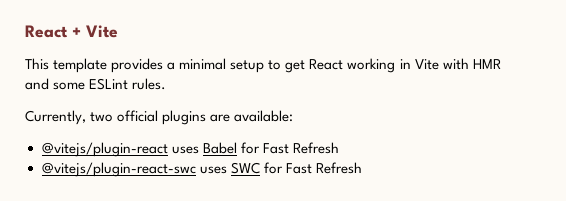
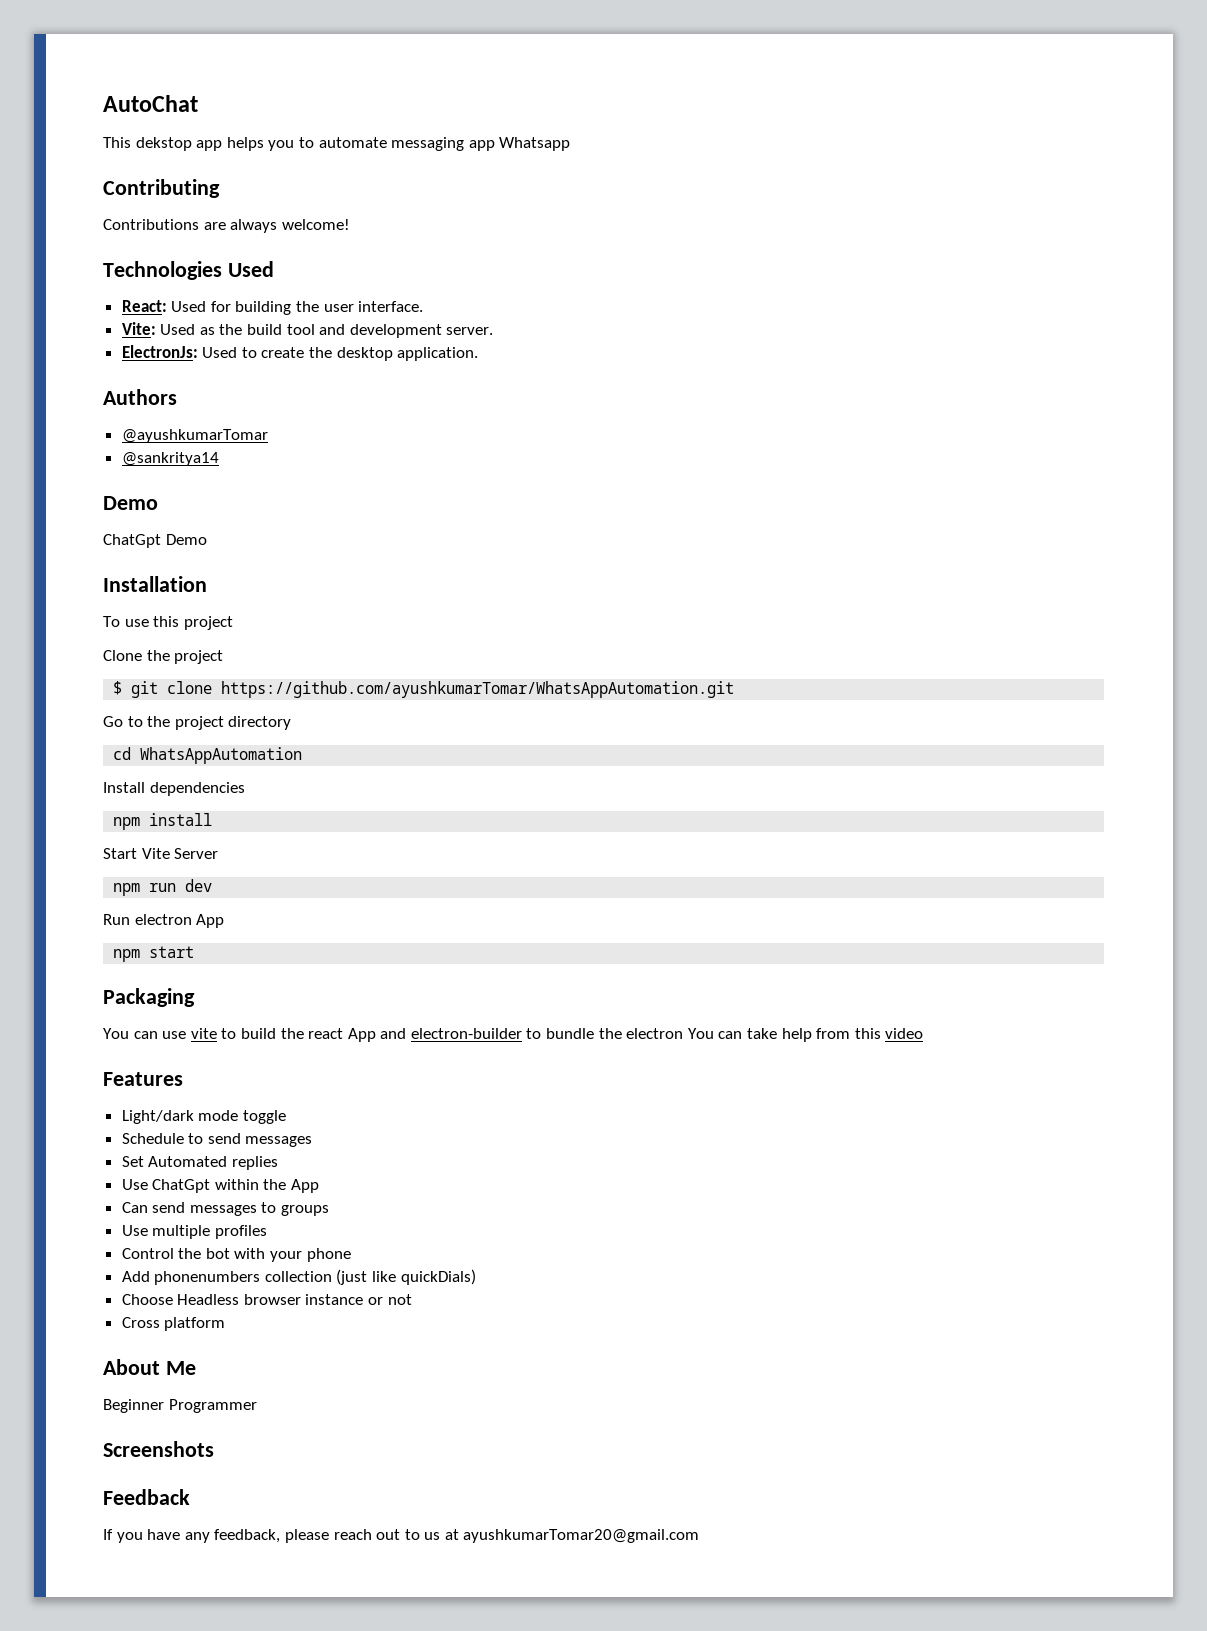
[25,25,118,38] [25,58,501,73] [25,78,167,90] [25,110,294,125] [41,142,339,157] [41,162,362,177] React + Vite // This template provides a minimal setup to get React working in Vite with HMR and some ESLint rules. // Currently, two official plugins are available: // @vitejs/plugin-react uses Babel for Fast Refresh // @vitejs/plugin-react-swc uses SWC for Fast Refresh -> [103,95,198,112] [103,137,571,151] [103,179,220,198] [103,219,350,233] [103,261,274,280] [121,300,424,315] [121,322,494,338] [121,345,479,361] [103,389,177,405] [121,429,268,443] [121,452,219,466] [103,496,158,510] [103,534,207,548] [103,576,207,592] [103,616,233,630] [103,650,224,664] [113,681,735,698] [103,716,292,730] [113,747,303,764] [103,782,245,796] [113,813,213,830] [103,848,219,859] [113,879,213,896] [103,914,225,928] [113,946,195,962] [103,988,195,1007] [103,1028,924,1042] [103,1072,183,1086] [121,1110,286,1124] [121,1133,313,1147] [121,1156,278,1170] [121,1179,320,1193] [121,1202,330,1216] [121,1225,267,1239] [121,1248,351,1262] [121,1269,476,1285] [121,1294,412,1305] [121,1317,226,1331] [103,1359,196,1375] [103,1399,257,1413] [103,1441,214,1457] [103,1489,190,1505] [103,1529,700,1543] AutoChat // This dekstop app helps you to automate messaging app Whatsapp // Contributing // Contributions are always welcome! // Technologies Used // React: Used for building the user interface. // Vite: Used as the build tool and development server. // ElectronJs: Used to create the desktop application. // Authors // @ayushkumarTomar // @sankritya14 // Demo // ChatGpt Demo // Installation // To use this project // Clone the project // $ git clone https://github.com/ayushkumarTomar/WhatsAppAutomation.git // Go to the project directory // cd WhatsAppAutomation // Install dependencies // npm install // Start Vite Server // npm run dev // Run electron App // npm start // Packaging // You can use vite to build the react App and electron-builder to bundle the electron You can take help from this video // Features // Light/dark mode toggle // Schedule to send messages // Set Automated replies // Use ChatGpt within the App // Can send messages to groups // Use multiple profiles // Control the bot with your phone // Add phonenumbers collection (just like quickDials) // Choose Headless browser instance or not // Cross platform // About Me // Beginner Programmer // Screenshots // Feedback // If you have any feedback, please reach out to us at ayushkumarTomar20@gmail.com

